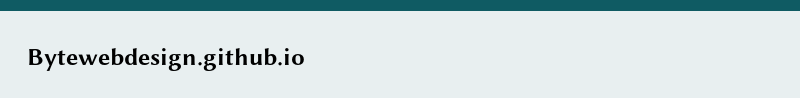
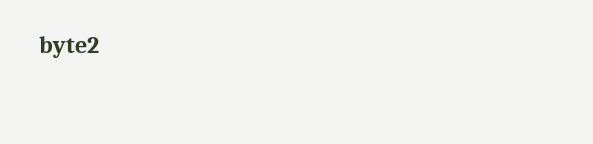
[27,48,305,71] Bytewebdesign.github.io -> [39,36,99,58] byte2

